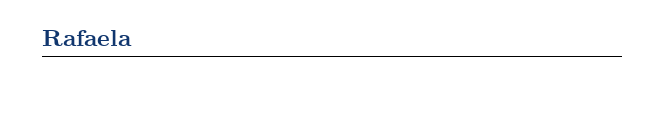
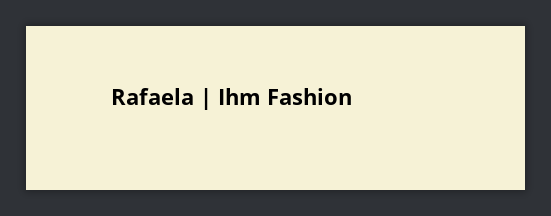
(132, 38) none -> [200,88,352,110] | Ihm Fashion

